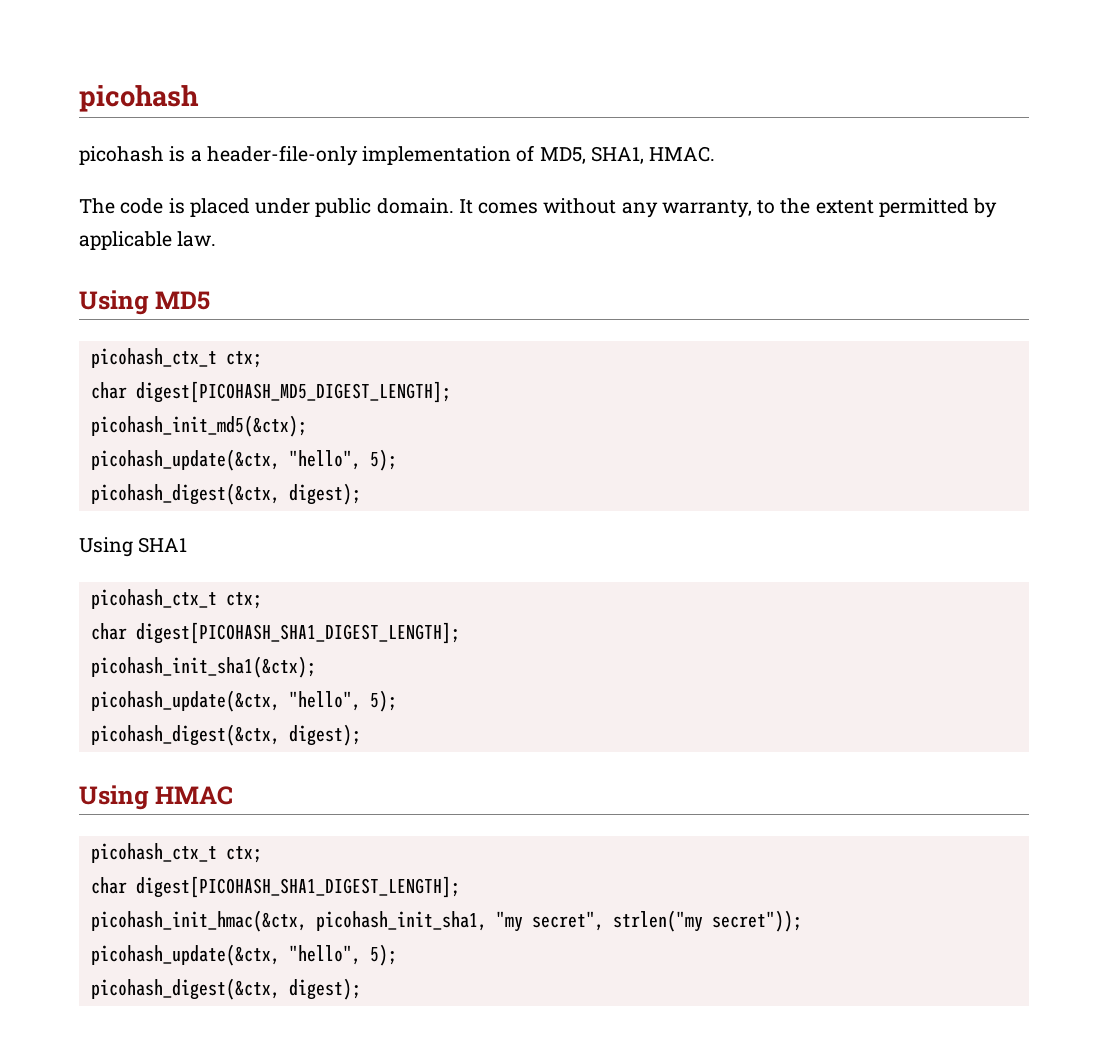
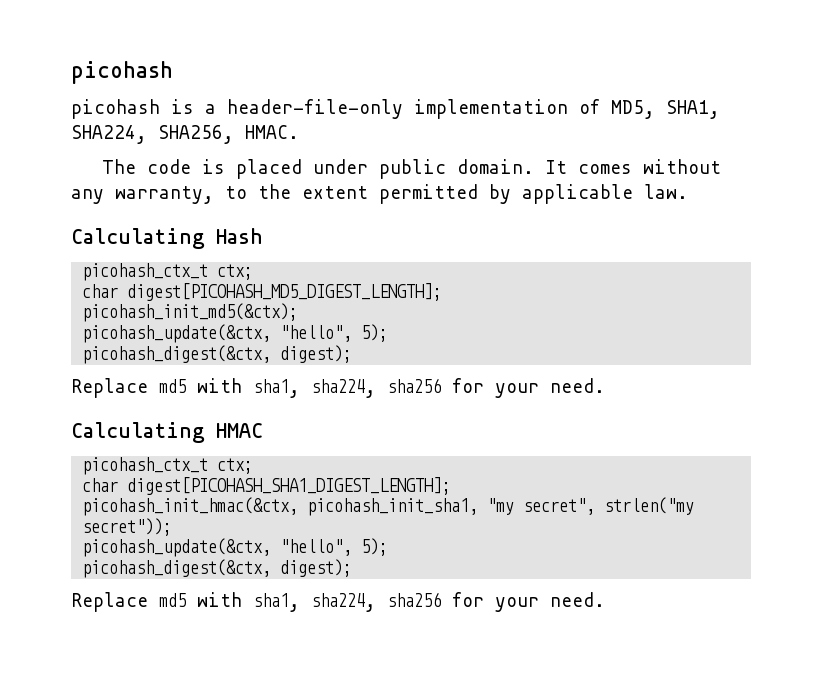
(644, 155) none -> [71,125,234,144] SHA224, SHA256,
[79,290,210,315] Using MD5 -> [71,228,263,249] Calculating Hash
[79,537,188,557] [90,589,262,609] [90,622,460,644] [90,656,316,678] [90,690,397,712] [90,724,361,746] [79,785,149,810] Using SHA1 // picohash_ctx_t ctx; // char digest[PICOHASH_SHA1_DIGEST_LENGTH]; // picohash_init_sha1(&ctx); // picohash_update(&ctx, "hello", 5); // picohash_digest(&ctx, digest); // Using -> [71,378,605,398] [71,422,205,443] Replace md5 with sha1, sha224, sha256 for your need. // Calculating
(361, 989) none -> [71,592,605,612] // Replace md5 with sha1, sha224, sha256 for your need.

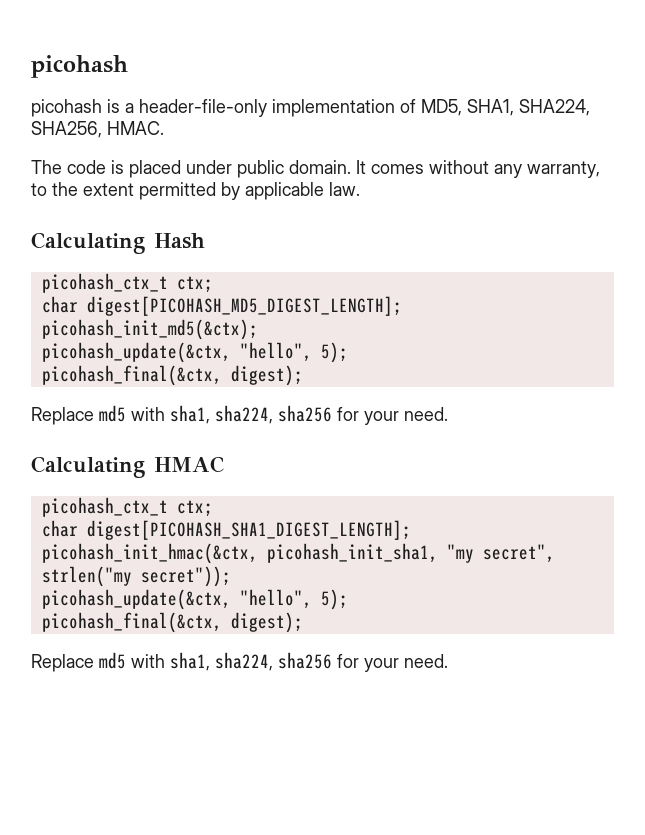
[82,345,272,364] picohash_digest(&ctx, -> [41,365,222,386] picohash_final(&ctx,
[82,559,272,578] picohash_digest(&ctx, -> [41,612,222,633] picohash_final(&ctx,

